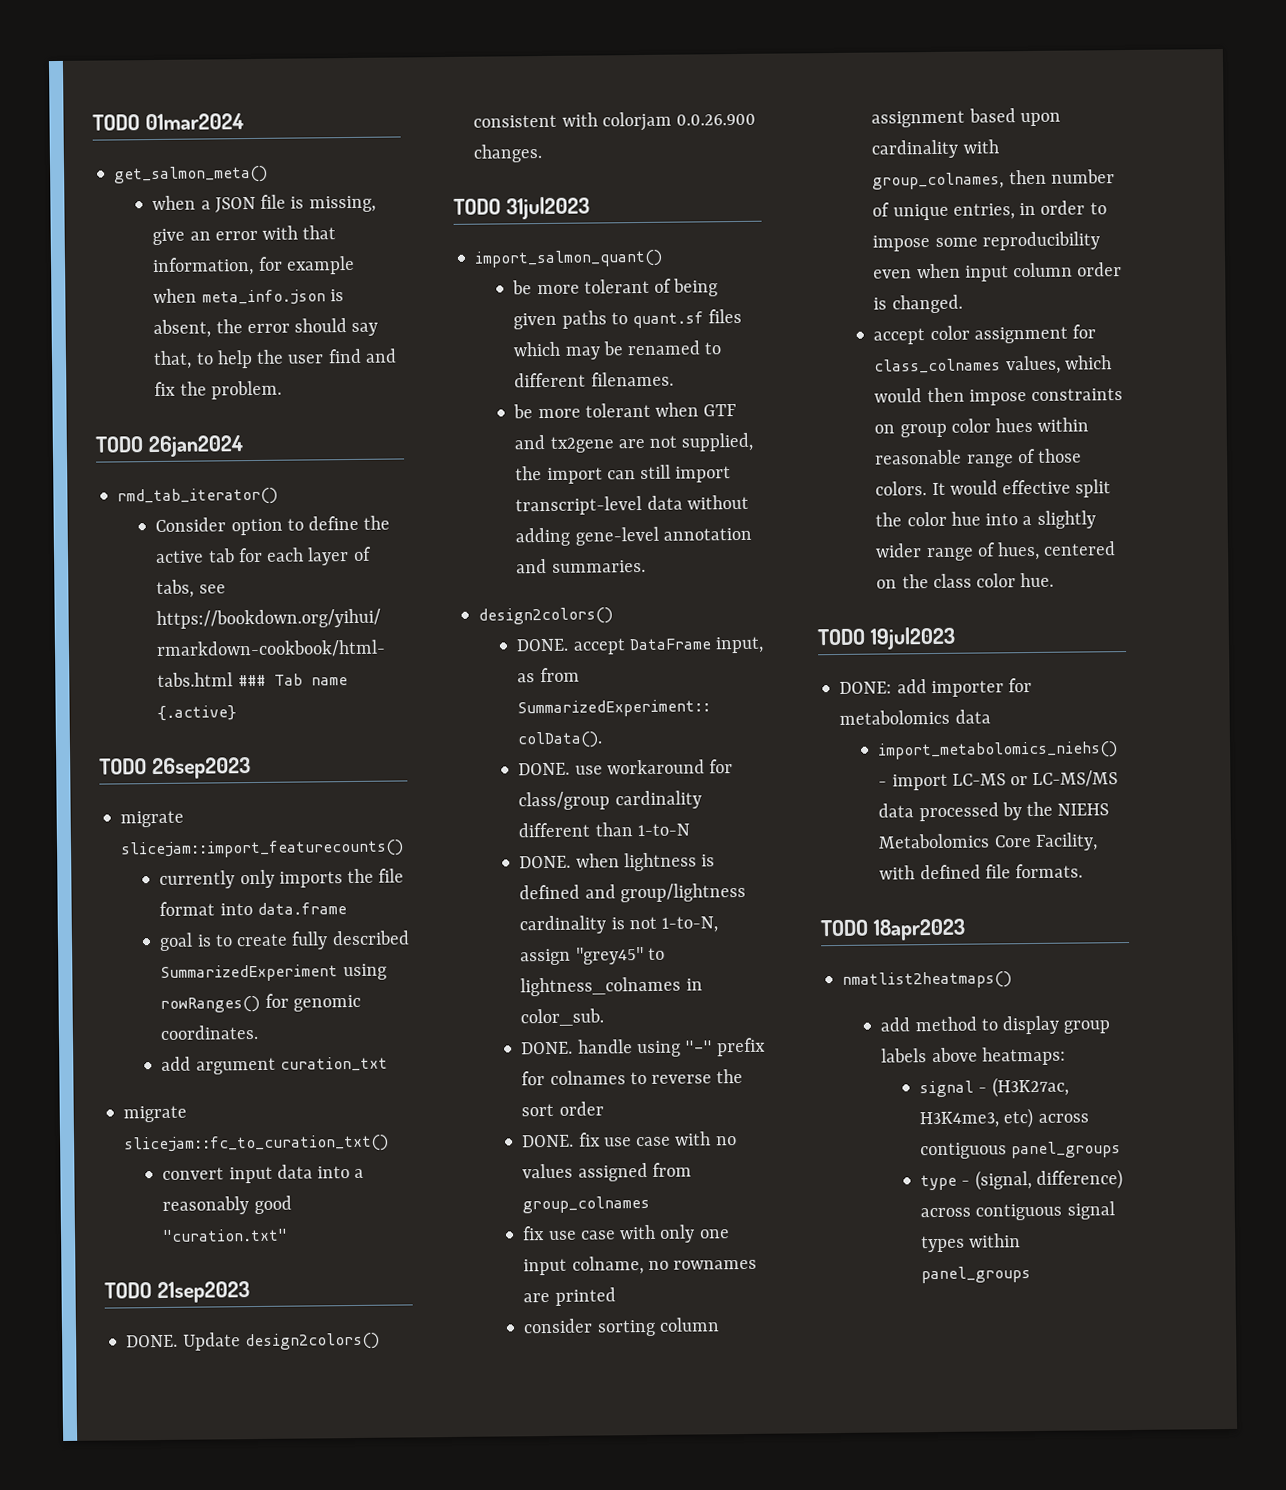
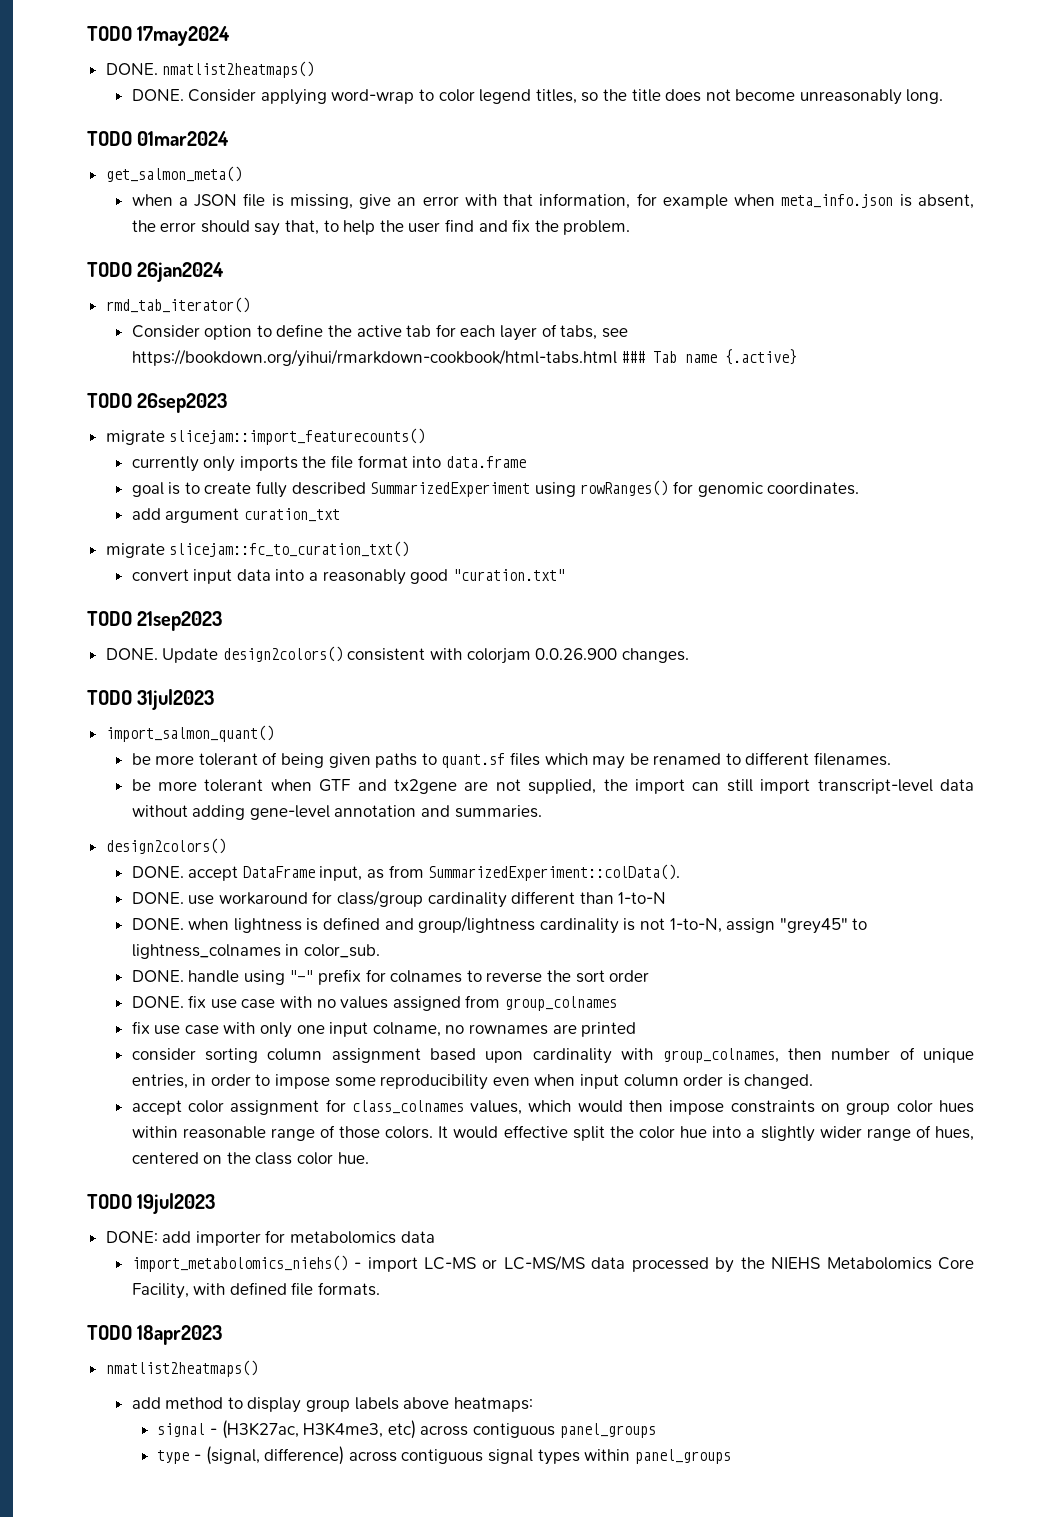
[92,114,140,131] TODO -> [87,26,231,46] [105,61,315,78] [131,89,944,105] [87,131,132,146] TODO 17may2024 // DONE. nmatlist2heatmaps() // DONE. Consider applying word-wrap to color legend titles, so the title does not become unreasonably long. // TODO

